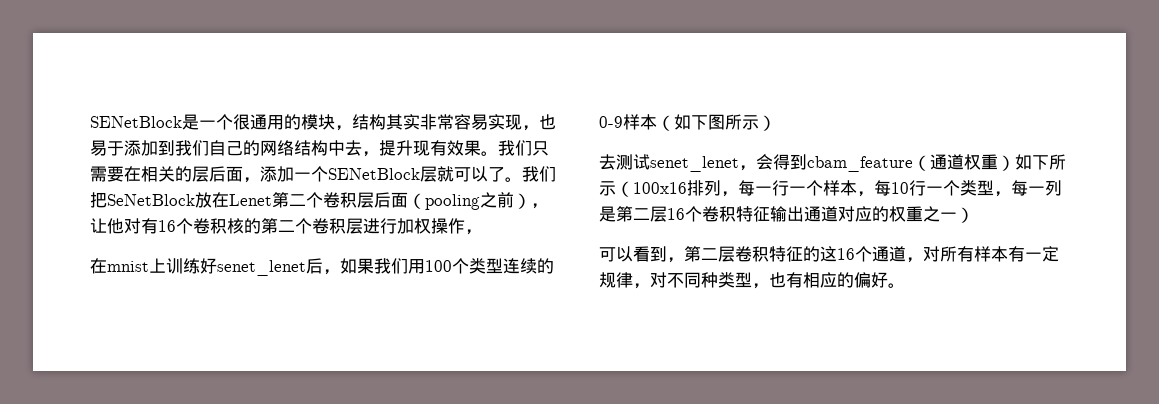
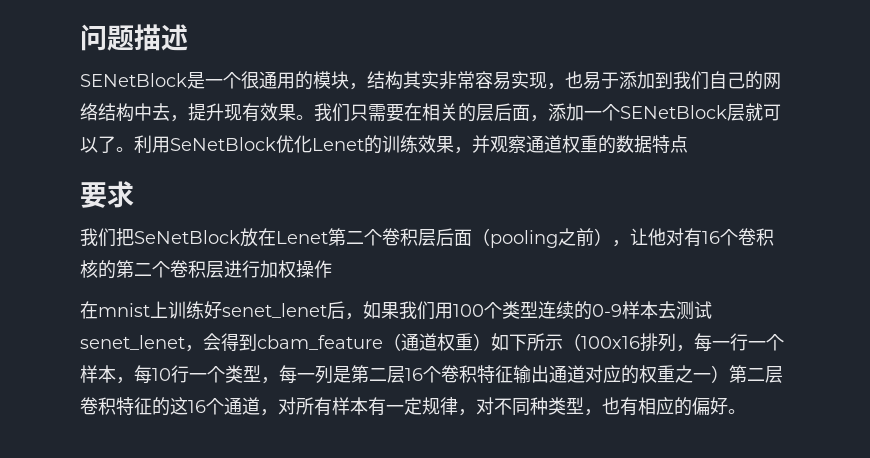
(90, 122) none -> [80,24,188,51] 问题描述 //
(522, 179) none -> [134,135,688,154] [80,181,134,208] 利用SeNetBlock优化Lenet的训练效果，并观察通道权重的数据特点 // 要求 //
[465,229,482,235] ， -> (332, 269) none
[657,114,776,131] （如下图所示） // -> (658, 310) none
[599,246,684,263] // 可以看到， -> (729, 374) none

